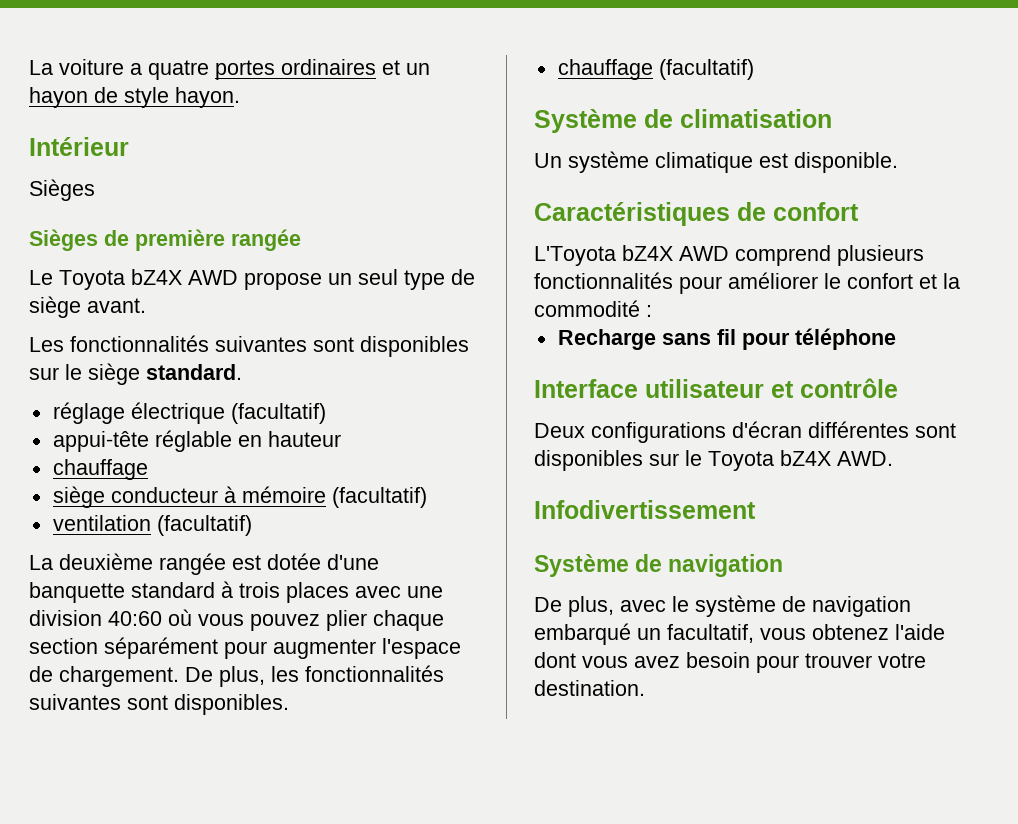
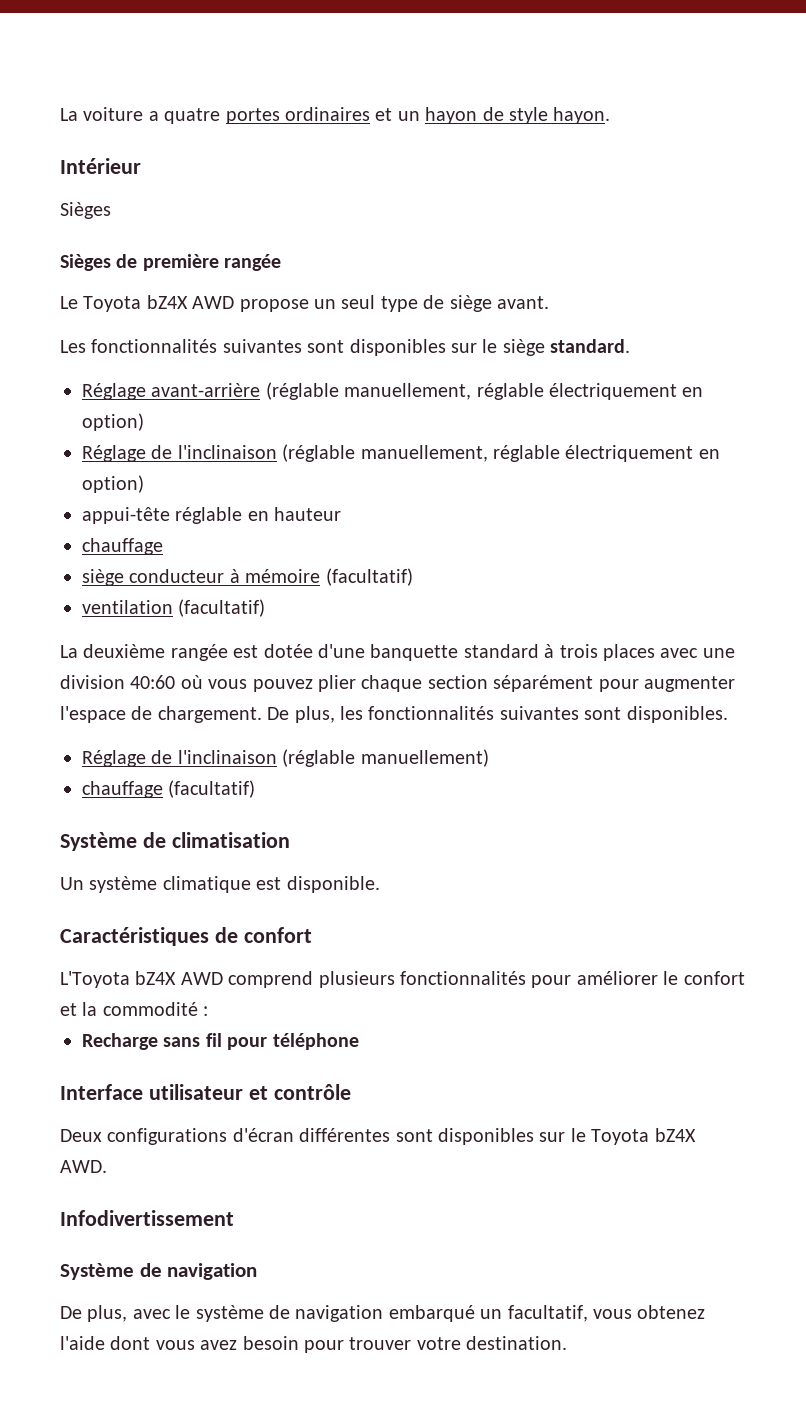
[52,402,326,424] réglage électrique (facultatif) -> [82,382,704,400] [82,413,144,431] [82,444,720,462] [82,475,144,493] Réglage avant-arrière (réglable manuellement, réglable électriquement en option) // Réglage de l'inclinaison (réglable manuellement, réglable électriquement en option)
(289, 704) none -> [82,749,489,767] // Réglage de l'inclinaison (réglable manuellement)

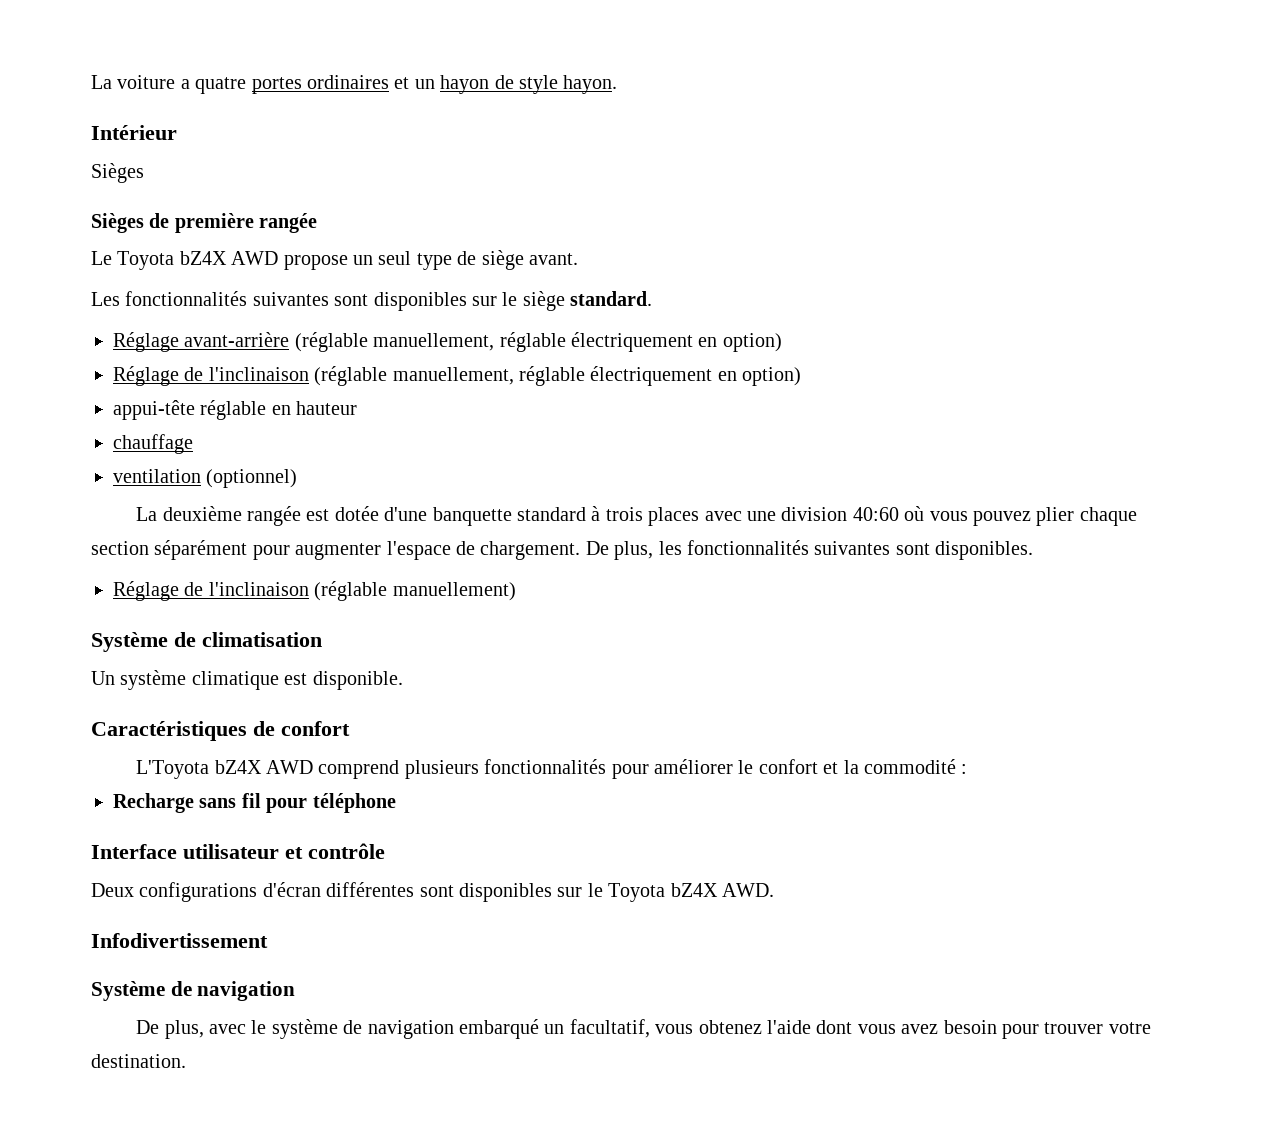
[82,568,413,586] // siège conducteur à mémoire (facultatif) -> (193, 444) none
[178,599,266,617] (facultatif) -> [206,469,298,488] (optionnel)
[82,780,256,798] // chauffage (facultatif) -> (516, 591) none

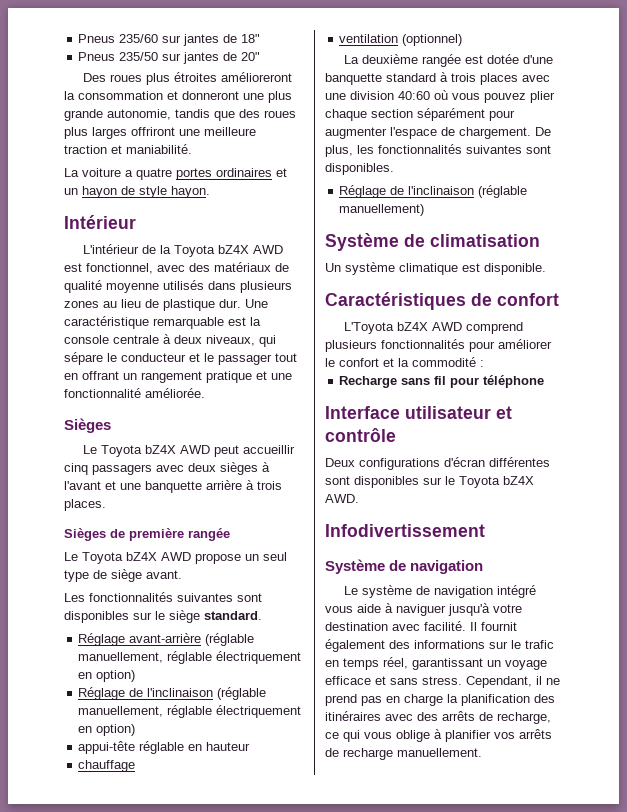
(91, 82) none -> [78,34,261,46] [78,52,261,64] [83,72,293,85] [64,91,292,103] [64,109,296,121] [64,127,256,139] [64,144,192,154] Pneus 235/60 sur jantes de 18" // Pneus 235/50 sur jantes de 20" // Des roues plus étroites amélioreront la consommation et donneront une plus grande autonomie, tandis que des roues plus larges offriront une meilleure traction et maniabilité. //
[91,163,144,183] Sièges -> [83,244,284,257] [64,262,289,274] [64,280,292,293] [64,299,268,311] [64,316,261,329] [64,334,276,347] [64,352,297,365] [64,371,292,383] [64,388,205,398] [64,418,111,433] [83,445,296,457] [64,462,270,475] [64,480,282,493] [64,499,106,511] L'intérieur de la Toyota bZ4X AWD est fonctionnel, avec des matériaux de qualité moyenne utilisés dans plusieurs zones au lieu de plastique dur. Une caractéristique remarquable est la console centrale à deux niveaux, qui sépare le conducteur et le passager tout en offrant un rangement pratique et une fonctionnalité améliorée. // Sièges // Le Toyota bZ4X AWD peut accueillir cinq passagers avec deux sièges à l'avant et une banquette arrière à trois places.
[136,1019,1151,1039] [91,1054,186,1068] De plus, avec le système de navigation embarqué un facultatif, vous obtenez l'aide dont vous avez besoin pour trouver votre destination. -> [344,585,537,598] [325,603,522,616] [325,621,517,631] [325,639,554,652] [325,657,547,670] [325,676,560,688] [325,694,555,706] [325,711,551,724] [325,729,552,742] [325,748,482,760] Le système de navigation intégré vous aide à naviguer jusqu'à votre destination avec facilité. Il fournit également des informations sur le trafic en temps réel, garantissant un voyage efficace et sans stress. Cependant, il ne prend pas en charge la planification des itinéraires avec des arrêts de recharge, ce qui vous oblige à planifier vos arrêts de recharge manuellement.

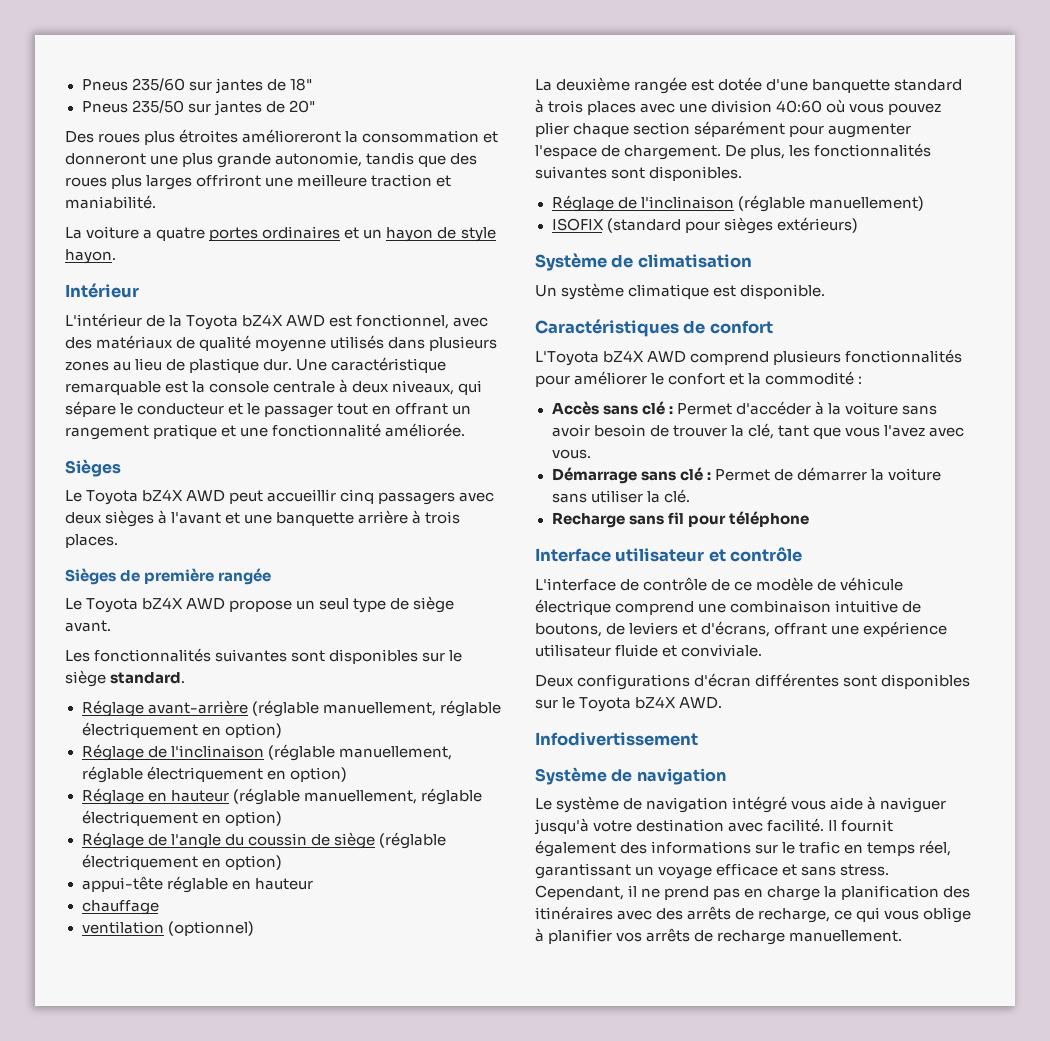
(136, 730) none -> [81,788,482,805] [81,810,282,826] [81,832,446,849] [81,854,282,870] // Réglage en hauteur (réglable manuellement, réglable électriquement en option) // Réglage de l'angle du coussin de siège (réglable électriquement en option)
(425, 210) none -> [551,217,858,234] // ISOFIX (standard pour sièges extérieurs)
(484, 363) none -> [551,401,937,415] [551,423,965,439] [551,449,591,459] [551,467,941,484] [551,489,690,503] // Accès sans clé : Permet d'accéder à la voiture sans avoir besoin de trouver la clé, tant que vous l'avez avec vous. // Démarrage sans clé : Permet de démarrer la voiture sans utiliser la clé.
(396, 435) none -> [535,577,904,591] [535,599,922,615] [535,621,948,637] [535,644,763,657] // L'interface de contrôle de ce modèle de véhicule électrique comprend une combinaison intuitive de boutons, de leviers et d'écrans, offrant une expérience utilisateur fluide et conviviale.

